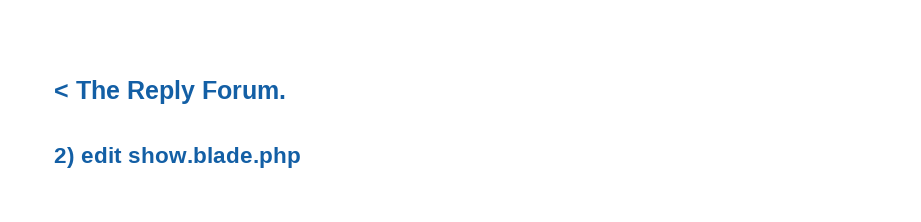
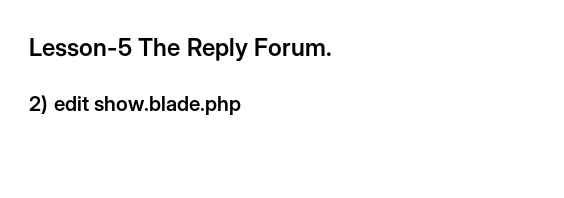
[54,84,69,99] < -> [29,38,132,57] Lesson-5

